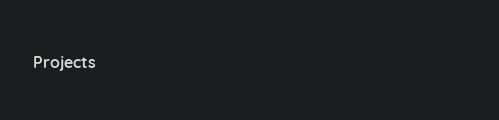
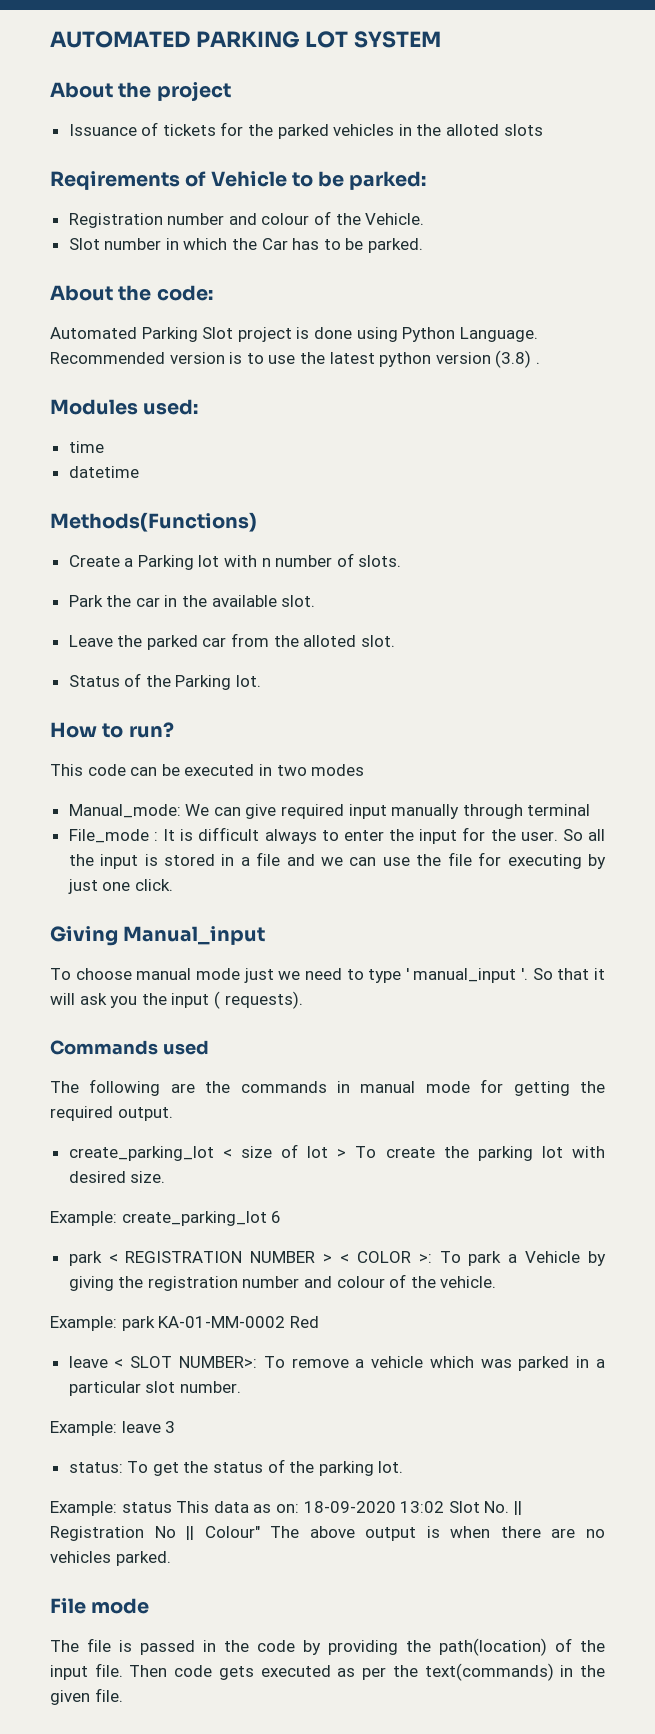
[33,56,96,71] Projects -> [50,31,442,48] [50,81,231,101] [68,122,543,139] [50,171,427,190] [68,211,425,228] [68,238,424,253] [50,285,213,301] [50,327,538,342] [50,350,540,368] [50,399,199,415] [68,441,104,453] [68,466,139,478] [50,512,257,532] [68,553,402,570] [68,595,316,607] [68,633,395,650] [68,673,262,690] [50,722,174,738] [50,764,365,776] [68,804,591,819] [68,827,605,844] [68,852,607,869] [67,879,173,894] [50,926,266,946] [50,968,606,983] [50,991,303,1009] [50,1040,209,1055] [50,1079,605,1096] [50,1106,173,1121] [68,1144,606,1161] [68,1171,166,1183] [50,1211,282,1226] [68,1251,607,1266] [68,1274,497,1291] [50,1316,319,1331] [68,1356,605,1371] [68,1381,241,1396] [50,1421,176,1436] [68,1459,404,1476] [50,1501,522,1516] [50,1526,605,1541] [50,1551,171,1566] [50,1598,150,1614] [50,1638,605,1656] [50,1663,606,1681] [50,1688,123,1705] AUTOMATED PARKING LOT SYSTEM // About the project // Issuance of tickets for the parked vehicles in the alloted slots // Reqirements of Vehicle to be parked: // Registration number and colour of the Vehicle. // Slot number in which the Car has to be parked. // About the code: // Automated Parking Slot project is done using Python Language. Recommended version is to use the latest python version (3.8) . // Modules used: // time // datetime // Methods(Functions) // Create a Parking lot with n number of slots. // Park the car in the available slot. // Leave the parked car from the alloted slot. // Status of the Parking lot. // How to run? // This code can be executed in two modes // Manual_mode: We can give required input manually through terminal // File_mode : It is difficult always to enter the input for the user. So all the input is stored in a file and we can use the file for executing by just one click. // Giving Manual_input // To choose manual mode just we need to type ' manual_input '. So that it will ask you the input ( requests). // Commands used // The following are the commands in manual mode for getting the required output. // create_parking_lot < size of lot > To create the parking lot with desired size. // Example: create_parking_lot 6 // park < REGISTRATION NUMBER > < COLOR >: To park a Vehicle by giving the registration number and colour of the vehicle. // Example: park KA-01-MM-0002 Red // leave < SLOT NUMBER>: To remove a vehicle which was parked in a particular slot number. // Example: leave 3 // status: To get the status of the parking lot. // Example: status This data as on: 18-09-2020 13:02 Slot No. || Registration No || Colour" The above output is when there are no vehicles parked. // File mode // The file is passed in the code by providing the path(location) of the input file. Then code gets executed as per the text(commands) in the given file.

